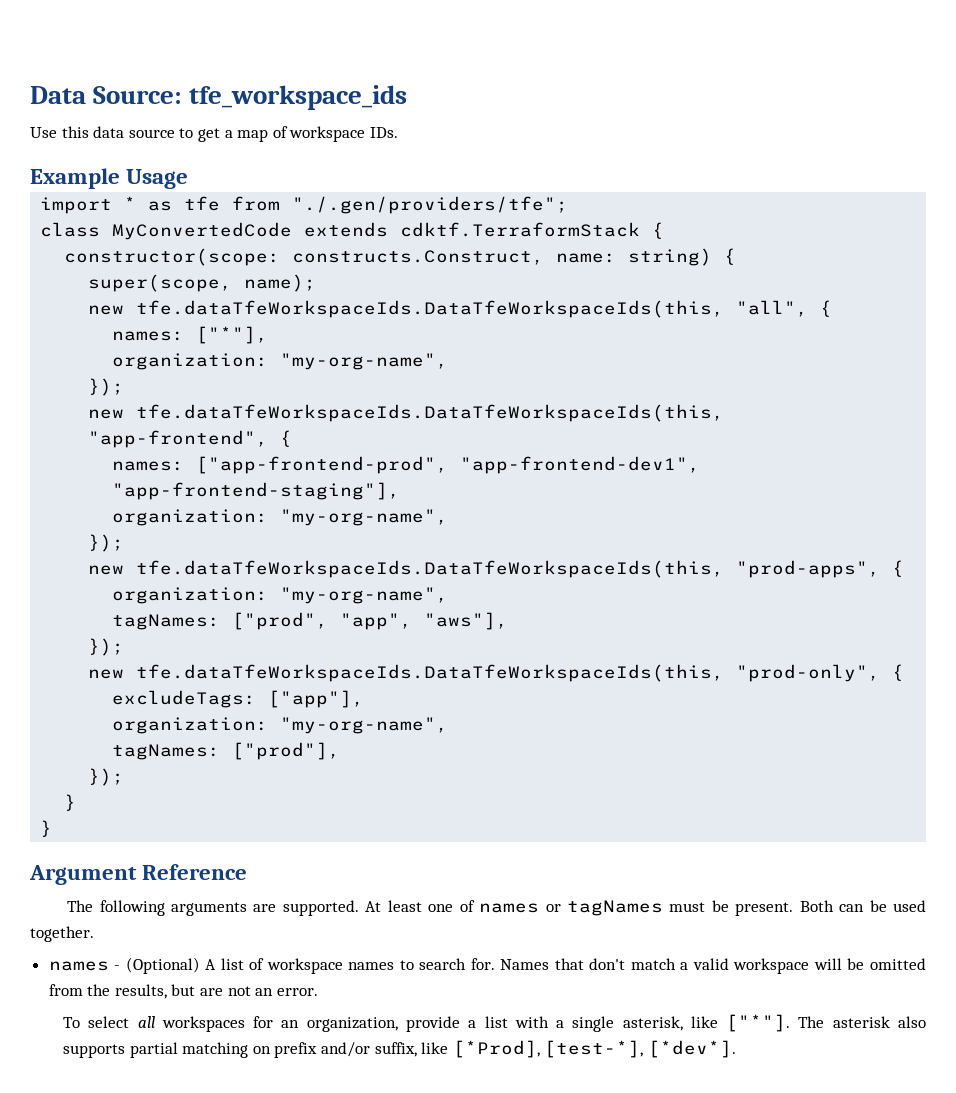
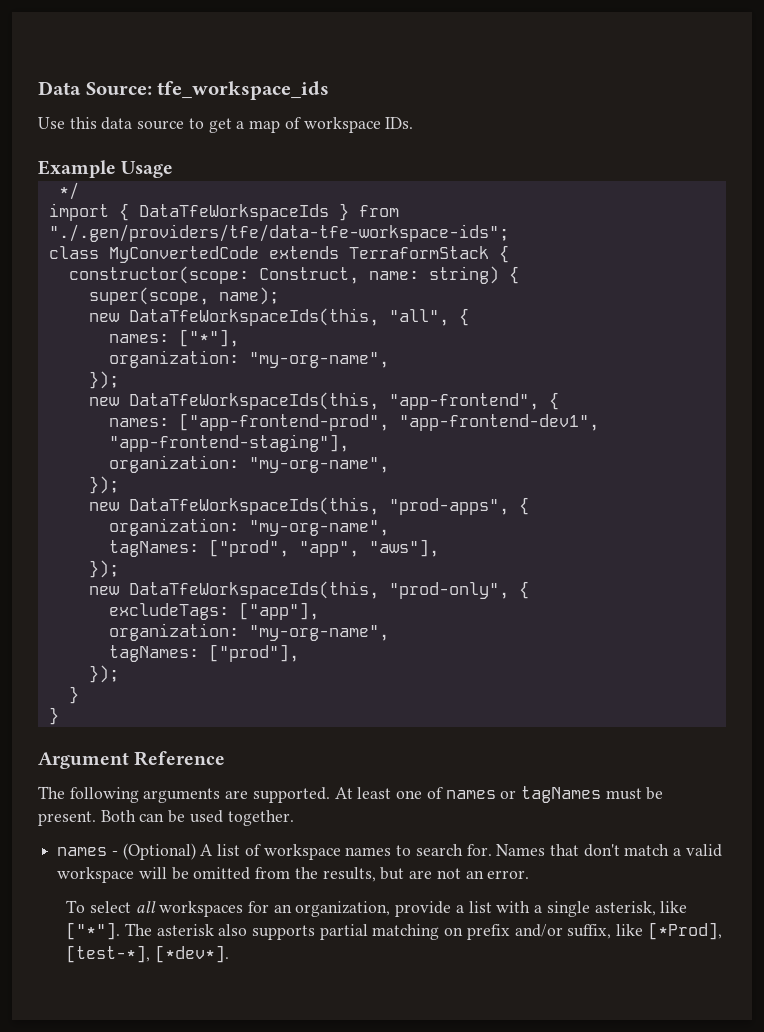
(189, 179) none -> [58,182,79,200] // */
[124,196,569,214] * as tfe from "./.gen/providers/tfe"; -> [118,203,399,221] [48,224,509,242] { DataTfeWorkspaceIds } from "./.gen/providers/tfe/data-tfe-workspace-ids";
[400,222,641,237] cdktf.TerraformStack -> [348,246,489,259] TerraformStack
[292,250,545,265] constructs.Construct, -> [258,267,359,284] Construct,
[136,300,725,318] tfe.dataTfeWorkspaceIds.DataTfeWorkspaceIds(this, -> [128,308,379,326] DataTfeWorkspaceIds(this,
[136,404,725,422] tfe.dataTfeWorkspaceIds.DataTfeWorkspaceIds(this, -> [128,392,379,410] DataTfeWorkspaceIds(this,
[136,560,725,578] tfe.dataTfeWorkspaceIds.DataTfeWorkspaceIds(this, -> [128,497,379,515] DataTfeWorkspaceIds(this,
[136,664,725,682] tfe.dataTfeWorkspaceIds.DataTfeWorkspaceIds(this, -> [128,581,379,599] DataTfeWorkspaceIds(this,

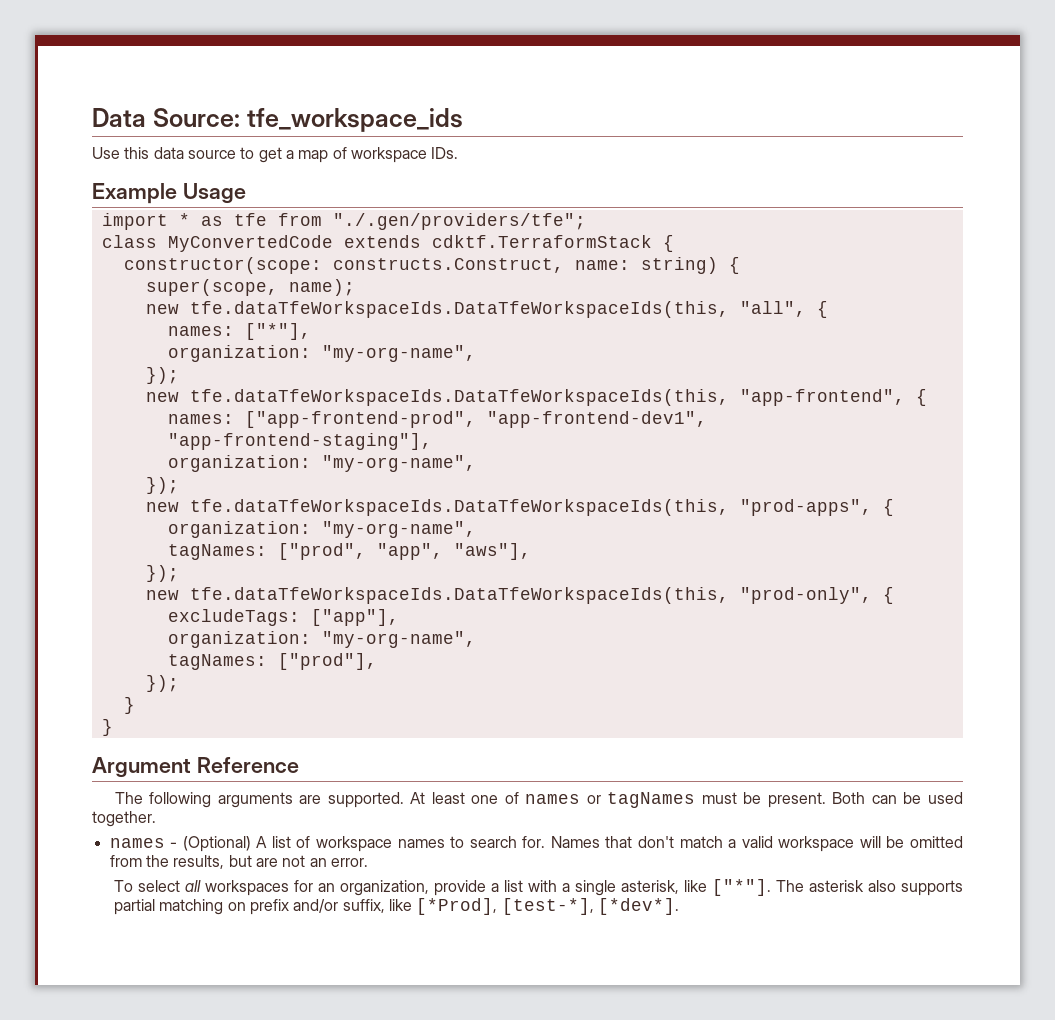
[58,182,79,200] // */ -> (246, 193) none
[118,203,399,221] [48,224,509,242] { DataTfeWorkspaceIds } from "./.gen/providers/tfe/data-tfe-workspace-ids"; -> [178,213,586,230] * as tfe from "./.gen/providers/tfe";
[348,246,489,259] TerraformStack -> [431,235,652,248] cdktf.TerraformStack
[258,267,359,284] Construct, -> [332,258,564,273] constructs.Construct,
[128,308,379,326] DataTfeWorkspaceIds(this, -> [189,301,729,318] tfe.dataTfeWorkspaceIds.DataTfeWorkspaceIds(this,
[128,392,379,410] DataTfeWorkspaceIds(this, -> [189,389,729,406] tfe.dataTfeWorkspaceIds.DataTfeWorkspaceIds(this,
[128,497,379,515] DataTfeWorkspaceIds(this, -> [189,499,729,516] tfe.dataTfeWorkspaceIds.DataTfeWorkspaceIds(this,
[128,581,379,599] DataTfeWorkspaceIds(this, -> [189,587,729,604] tfe.dataTfeWorkspaceIds.DataTfeWorkspaceIds(this,

